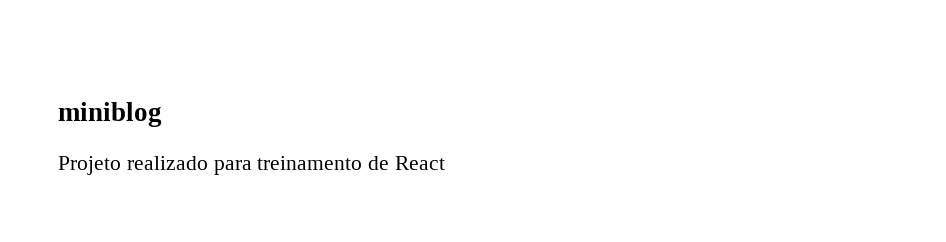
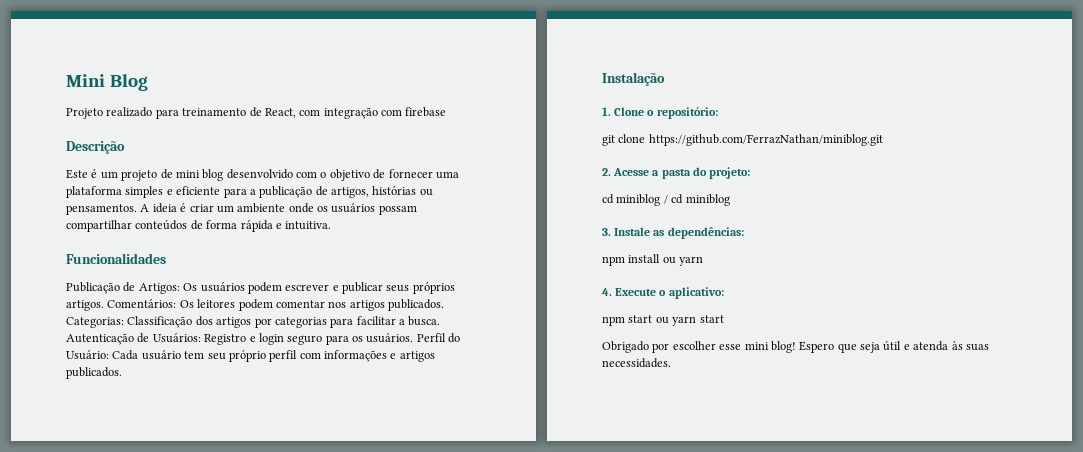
[58,102,162,127] miniblog -> [66,74,148,91] Mini Blog
[395,156,446,170] React -> [264,107,447,119] [66,141,125,154] [66,169,459,181] [66,186,433,198] [66,203,417,215] [66,219,332,232] [66,253,166,264] [66,282,455,294] [66,299,444,311] [66,316,441,328] [66,333,461,345] [66,350,435,362] [66,367,122,379] [602,72,665,86] [602,107,718,119] [602,134,883,146] [602,167,751,179] [602,194,730,206] [602,227,744,239] [602,254,704,266] [602,287,724,299] [602,315,724,326] [602,340,989,353] [602,358,671,368] React, com integração com firebase // Descrição // Este é um projeto de mini blog desenvolvido com o objetivo de fornecer uma plataforma simples e eficiente para a publicação de artigos, histórias ou pensamentos. A ideia é criar um ambiente onde os usuários possam compartilhar conteúdos de forma rápida e intuitiva. // Funcionalidades // Publicação de Artigos: Os usuários podem escrever e publicar seus próprios artigos. Comentários: Os leitores podem comentar nos artigos publicados. Categorias: Classificação dos artigos por categorias para facilitar a busca. Autenticação de Usuários: Registro e login seguro para os usuários. Perfil do Usuário: Cada usuário tem seu próprio perfil com informações e artigos publicados. // Instalação // 1. Clone o repositório: // git clone https://github.com/FerrazNathan/miniblog.git // 2. Acesse a pasta do projeto: // cd miniblog / cd miniblog // 3. Instale as dependências: // npm install ou yarn // 4. Execute o aplicativo: // npm start ou yarn start // Obrigado por escolher esse mini blog! Espero que seja útil e atenda às suas necessidades.

